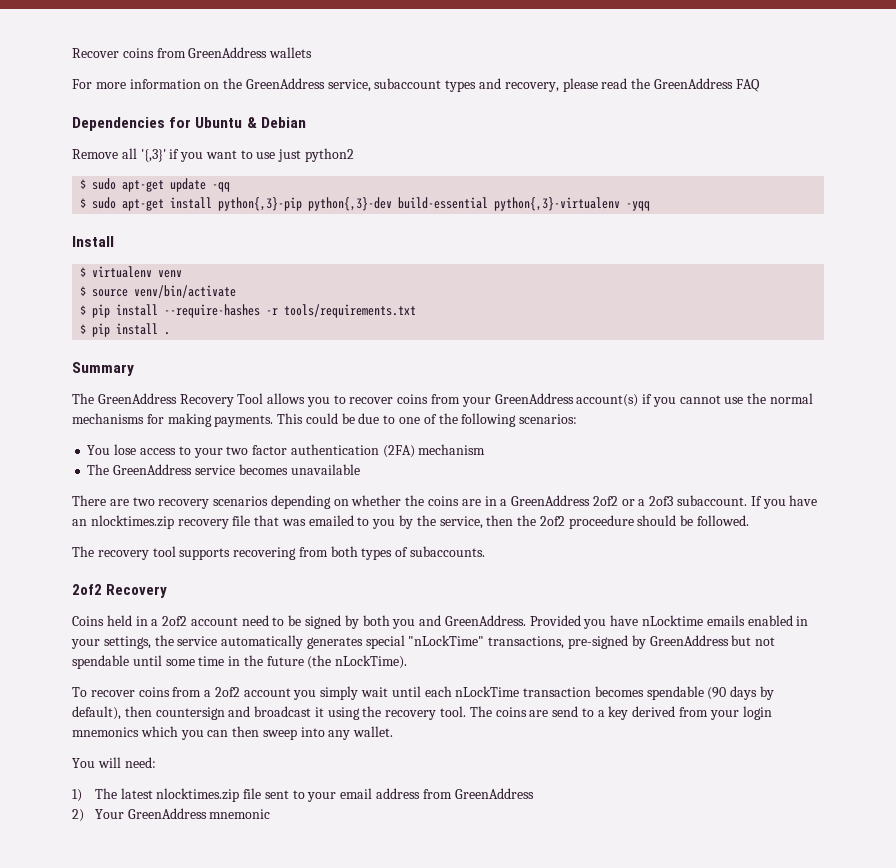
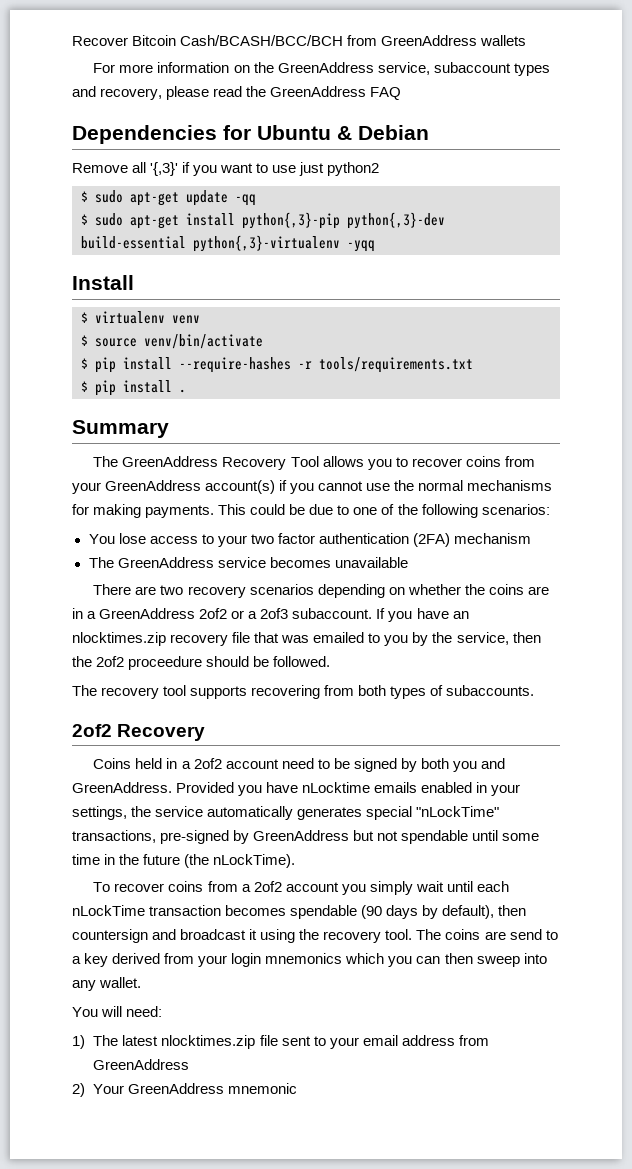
[122,48,154,58] coins -> [132,35,344,46] Bitcoin Cash/BCASH/BCC/BCH

